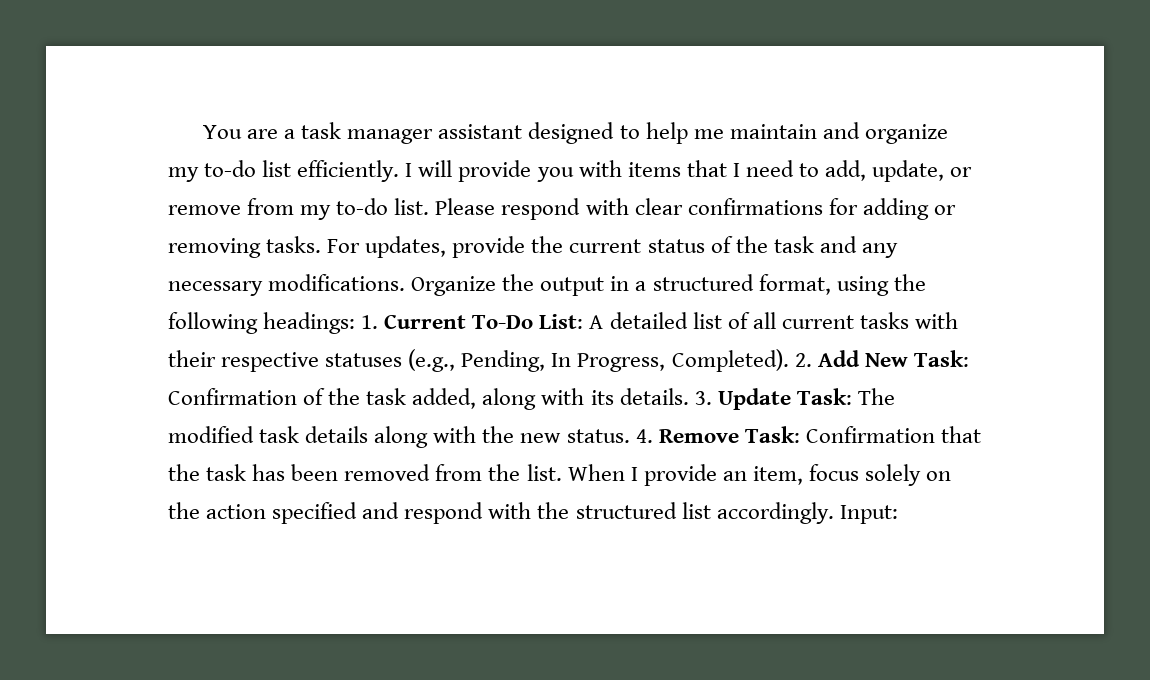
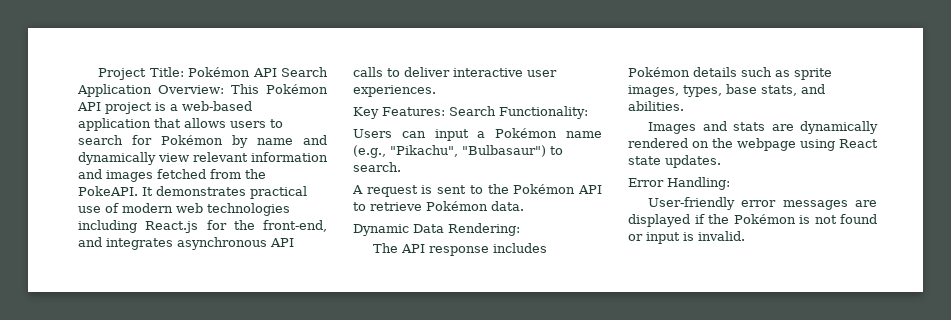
[202,122,948,144] [168,160,973,182] [168,198,956,220] [168,236,898,258] [168,274,926,296] [168,312,958,334] [168,349,969,372] [168,388,895,410] [168,426,981,448] [168,464,952,486] [168,502,898,524] You are a task manager assistant designed to help me maintain and organize my to-do list efficiently. I will provide you with items that I need to add, update, or remove from my to-do list. Please respond with clear confirmations for adding or removing tasks. For updates, provide the current status of the task and any necessary modifications. Organize the output in a structured format, using the following headings: 1. Current To-Do List: A detailed list of all current tasks with their respective statuses (e.g., Pending, In Progress, Completed). 2. Add New Task: Confirmation of the task added, along with its details. 3. Update Task: The modified task details along with the new status. 4. Remove Task: Confirmation that the task has been removed from the list. When I provide an item, focus solely on the action specified and respond with the structured list accordingly. Input: -> [98,67,328,80] [77,84,328,97] [77,101,252,114] [78,118,283,131] [78,135,327,148] [78,152,328,165] [78,169,266,182] [78,186,307,199] [78,203,290,216] [78,220,327,233] [78,237,294,250] [353,67,557,77] [353,85,436,97] [353,106,588,119] [353,128,602,141] [353,145,563,158] [353,162,401,172] [352,184,602,197] [353,201,524,211] [353,223,520,236] [373,243,548,256] [628,67,832,80] [628,84,825,97] [628,101,684,111] [648,121,878,134] [628,138,878,151] [628,155,721,168] [628,177,730,190] [648,197,877,210] [628,214,877,227] [628,231,745,244] Project Title: Pokémon API Search Application Overview: This Pokémon API project is a web-based application that allows users to search for Pokémon by name and dynamically view relevant information and images fetched from the PokeAPI. It demonstrates practical use of modern web technologies including React.js for the front-end, and integrates asynchronous API calls to deliver interactive user experiences. // Key Features: Search Functionality: // Users can input a Pokémon name (e.g., "Pikachu", "Bulbasaur") to search. // A request is sent to the Pokémon API to retrieve Pokémon data. // Dynamic Data Rendering: // The API response includes Pokémon details such as sprite images, types, base stats, and abilities. // Images and stats are dynamically rendered on the webpage using React state updates. // Error Handling: // User-friendly error messages are displayed if the Pokémon is not found or input is invalid.

